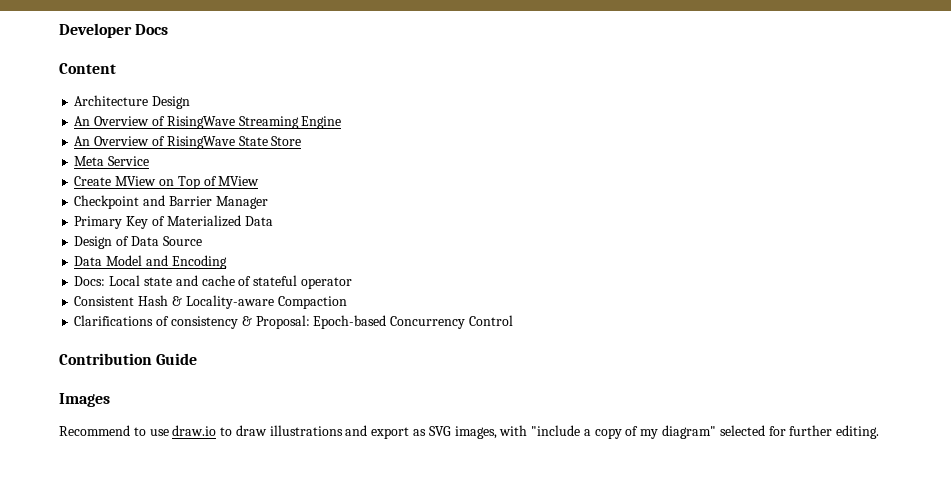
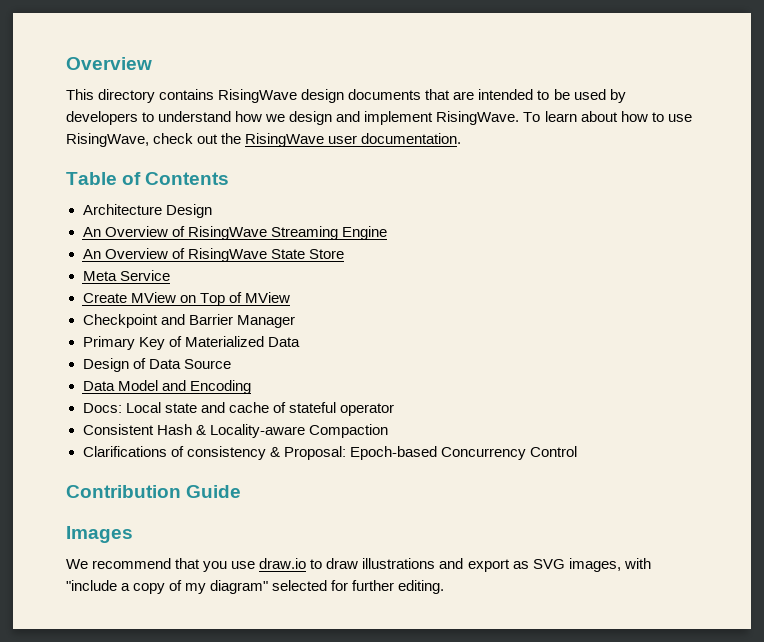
[59,23,169,38] [59,63,116,74] Developer Docs // Content -> [66,57,152,70] [66,89,626,103] [66,111,692,125] [66,133,462,147] [66,172,230,185] Overview // This directory contains RisingWave design documents that are intended to be used by developers to understand how we design and implement RisingWave. To learn about how to use RisingWave, check out the RisingWave user documentation. // Table of Contents
[59,425,146,436] Recommend to -> [66,558,228,572] We recommend that you

